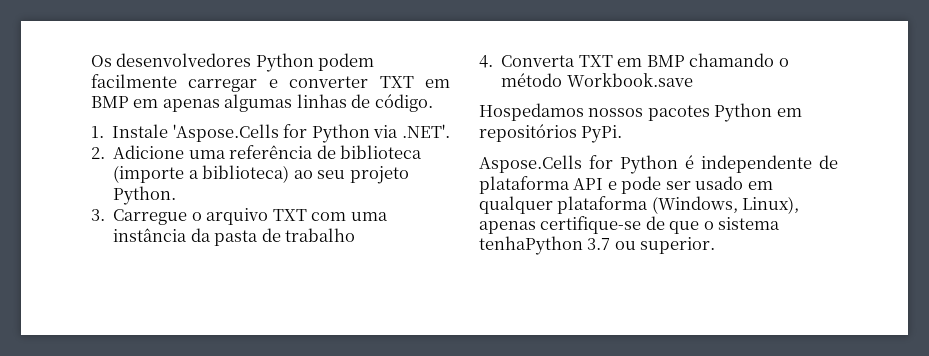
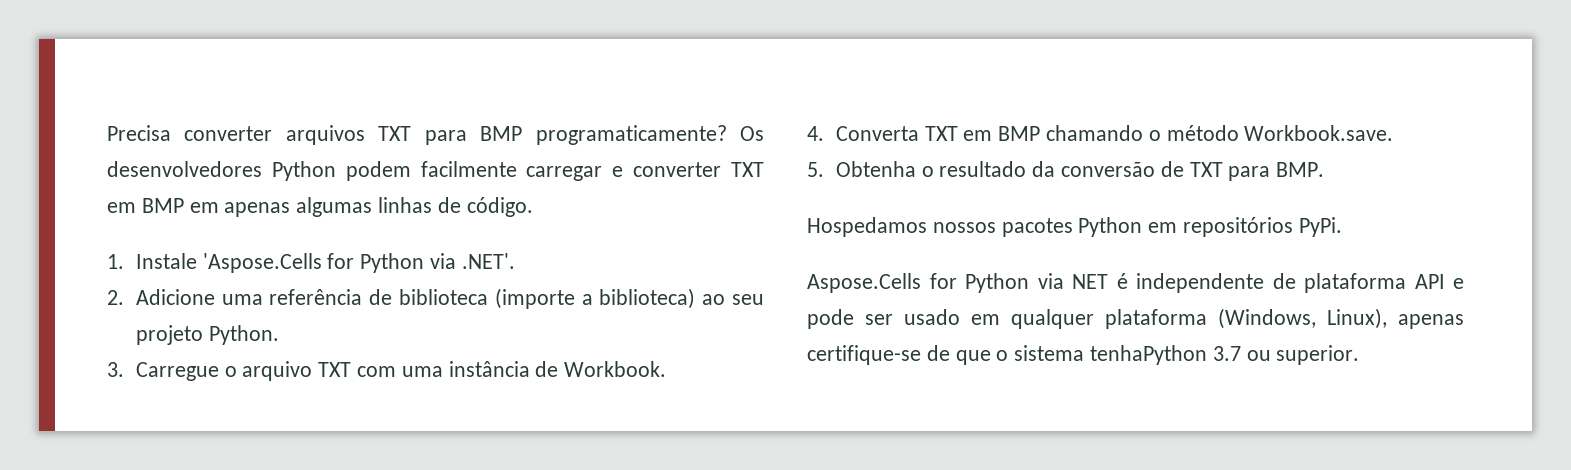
(91, 61) none -> [107,125,727,145] Precisa converter arquivos TXT para BMP programaticamente?
[190,228,356,246] da pasta de trabalho -> [535,361,667,377] de Workbook.
[566,73,693,87] Workbook.save -> [1244,125,1394,141] [807,161,1325,181] Workbook.save. // 5. Obtenha o resultado da conversão de TXT para BMP.
(678, 164) none -> [1037,273,1108,289] via NET

